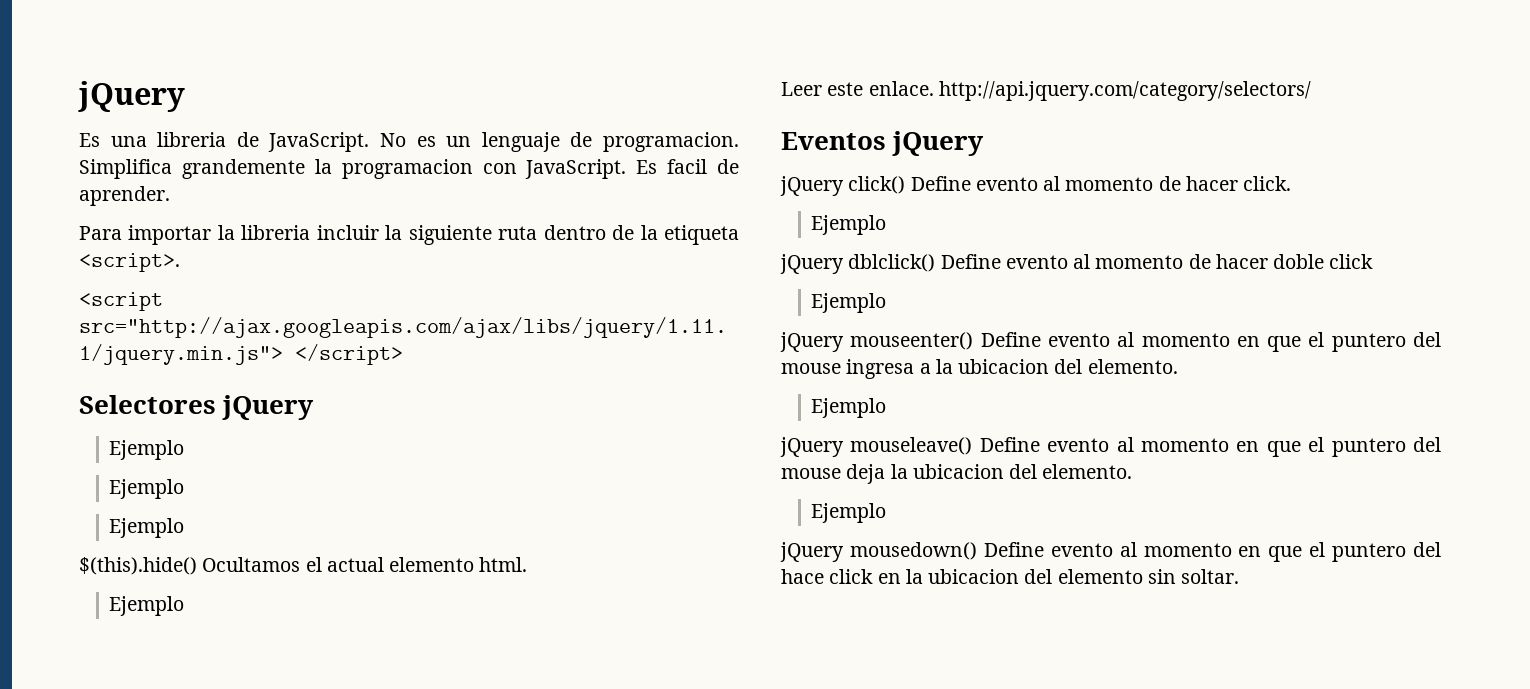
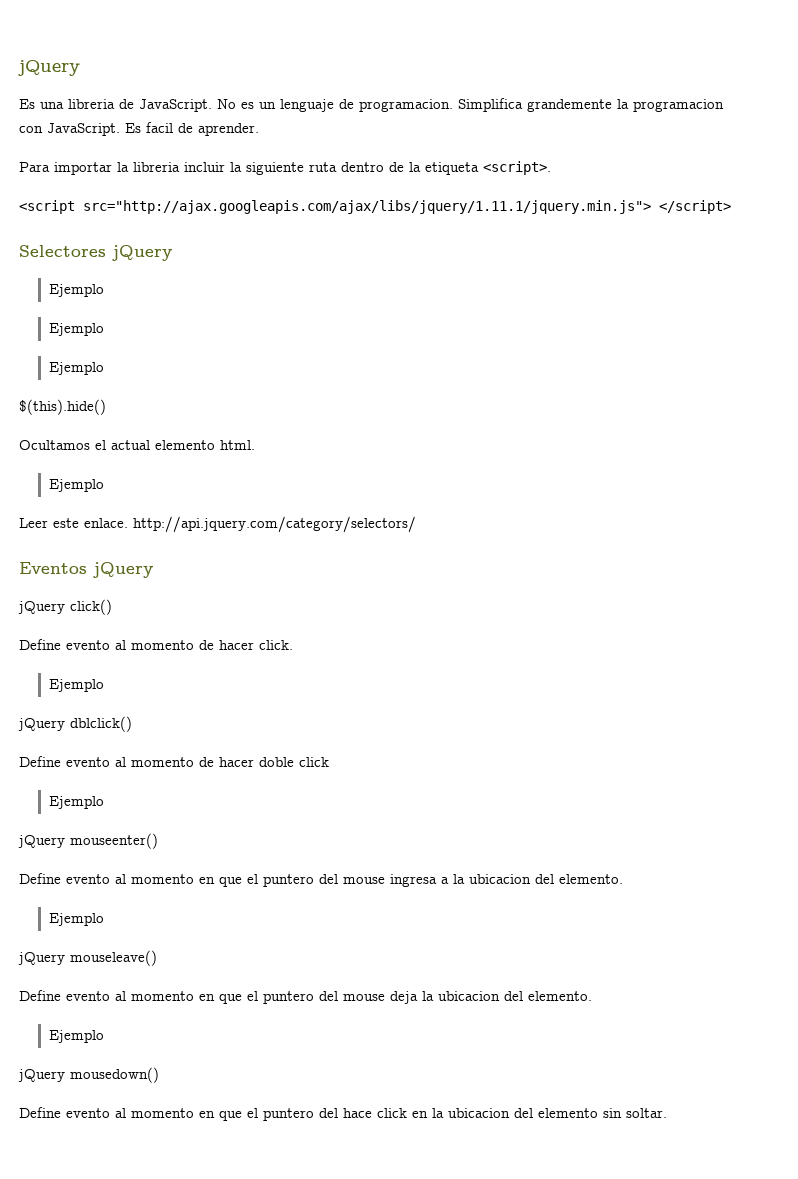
(197, 566) none -> (106, 407) //
(906, 185) none -> (112, 607) //
(936, 263) none -> (132, 724) //
(974, 341) none -> (158, 841) //
(973, 446) none -> (157, 958) //
(977, 551) none -> (159, 1075) //

